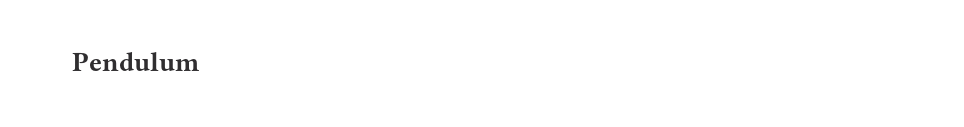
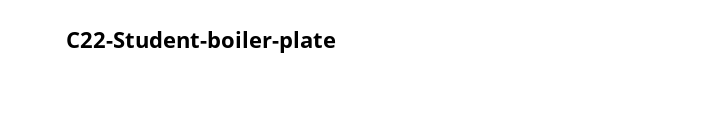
[72,52,200,71] Pendulum -> [66,31,336,53] C22-Student-boiler-plate

